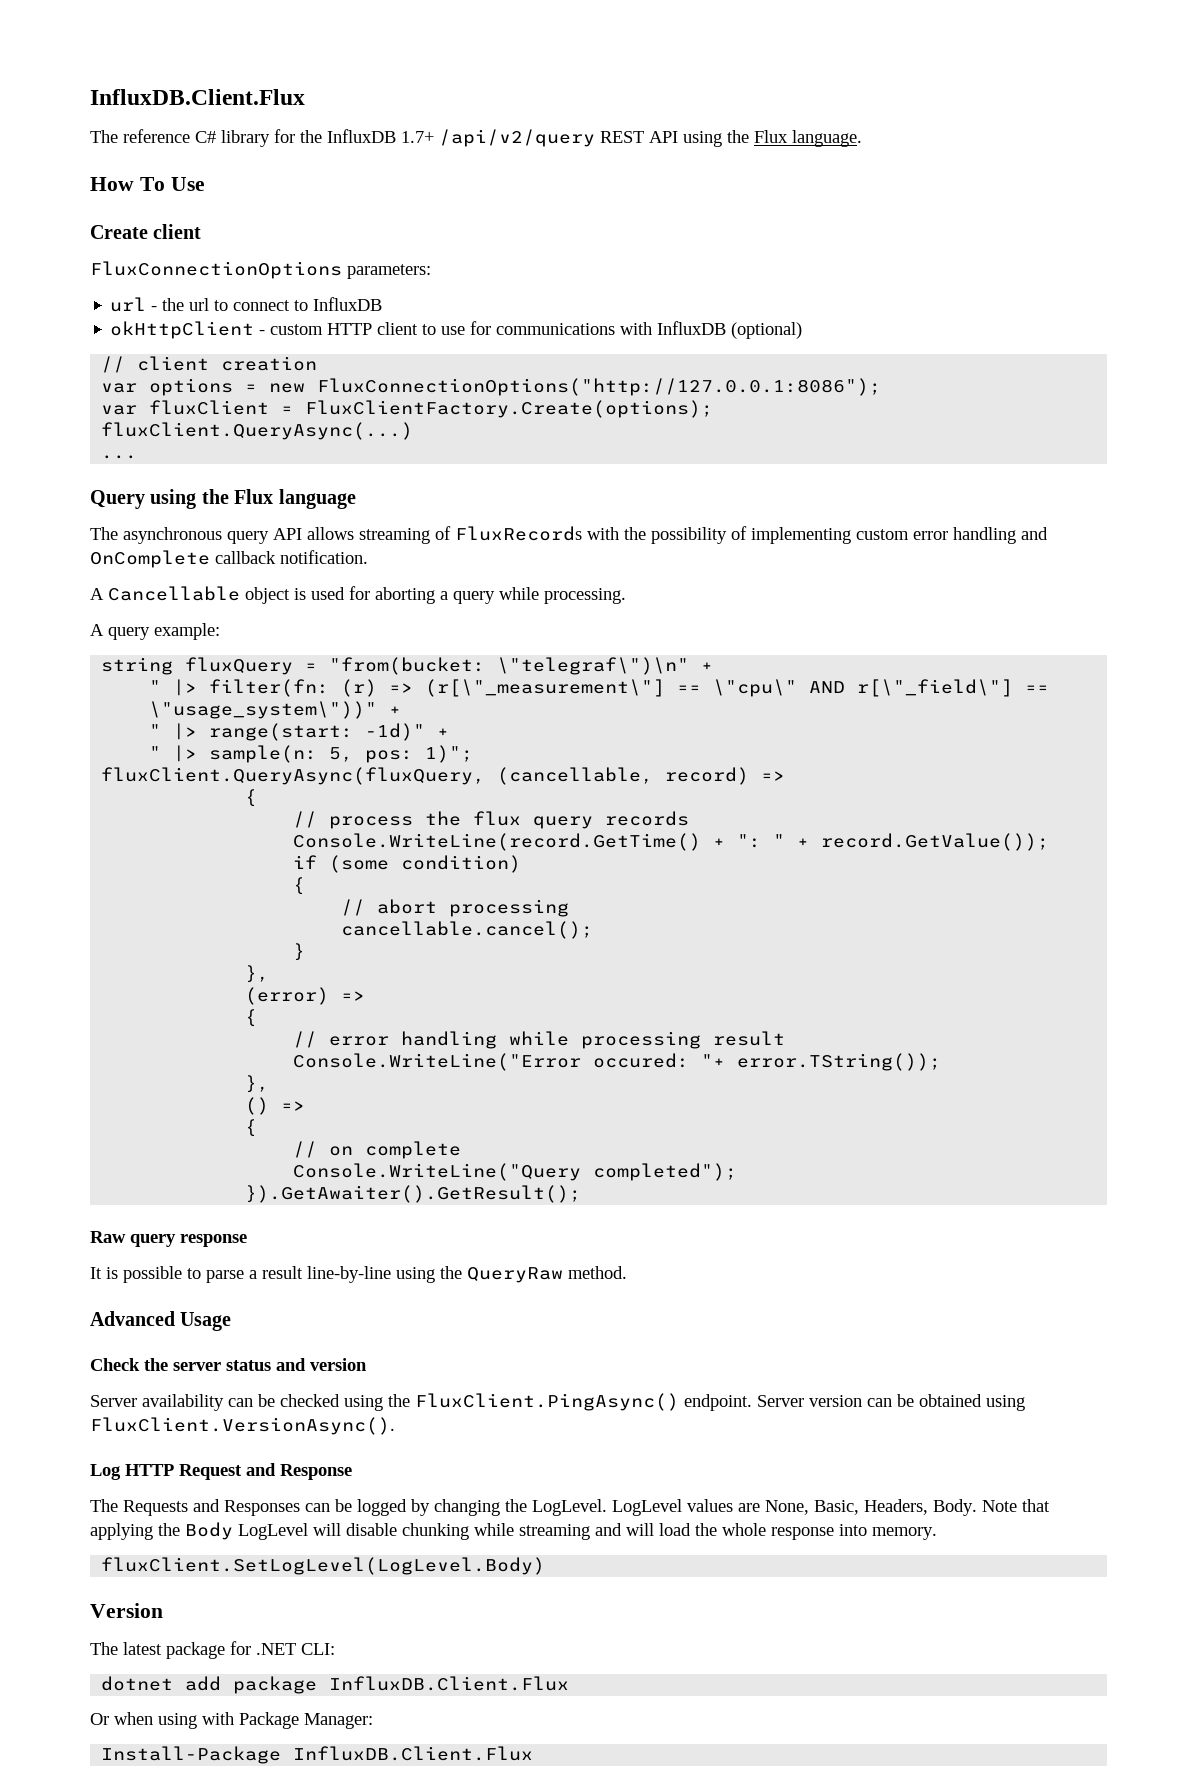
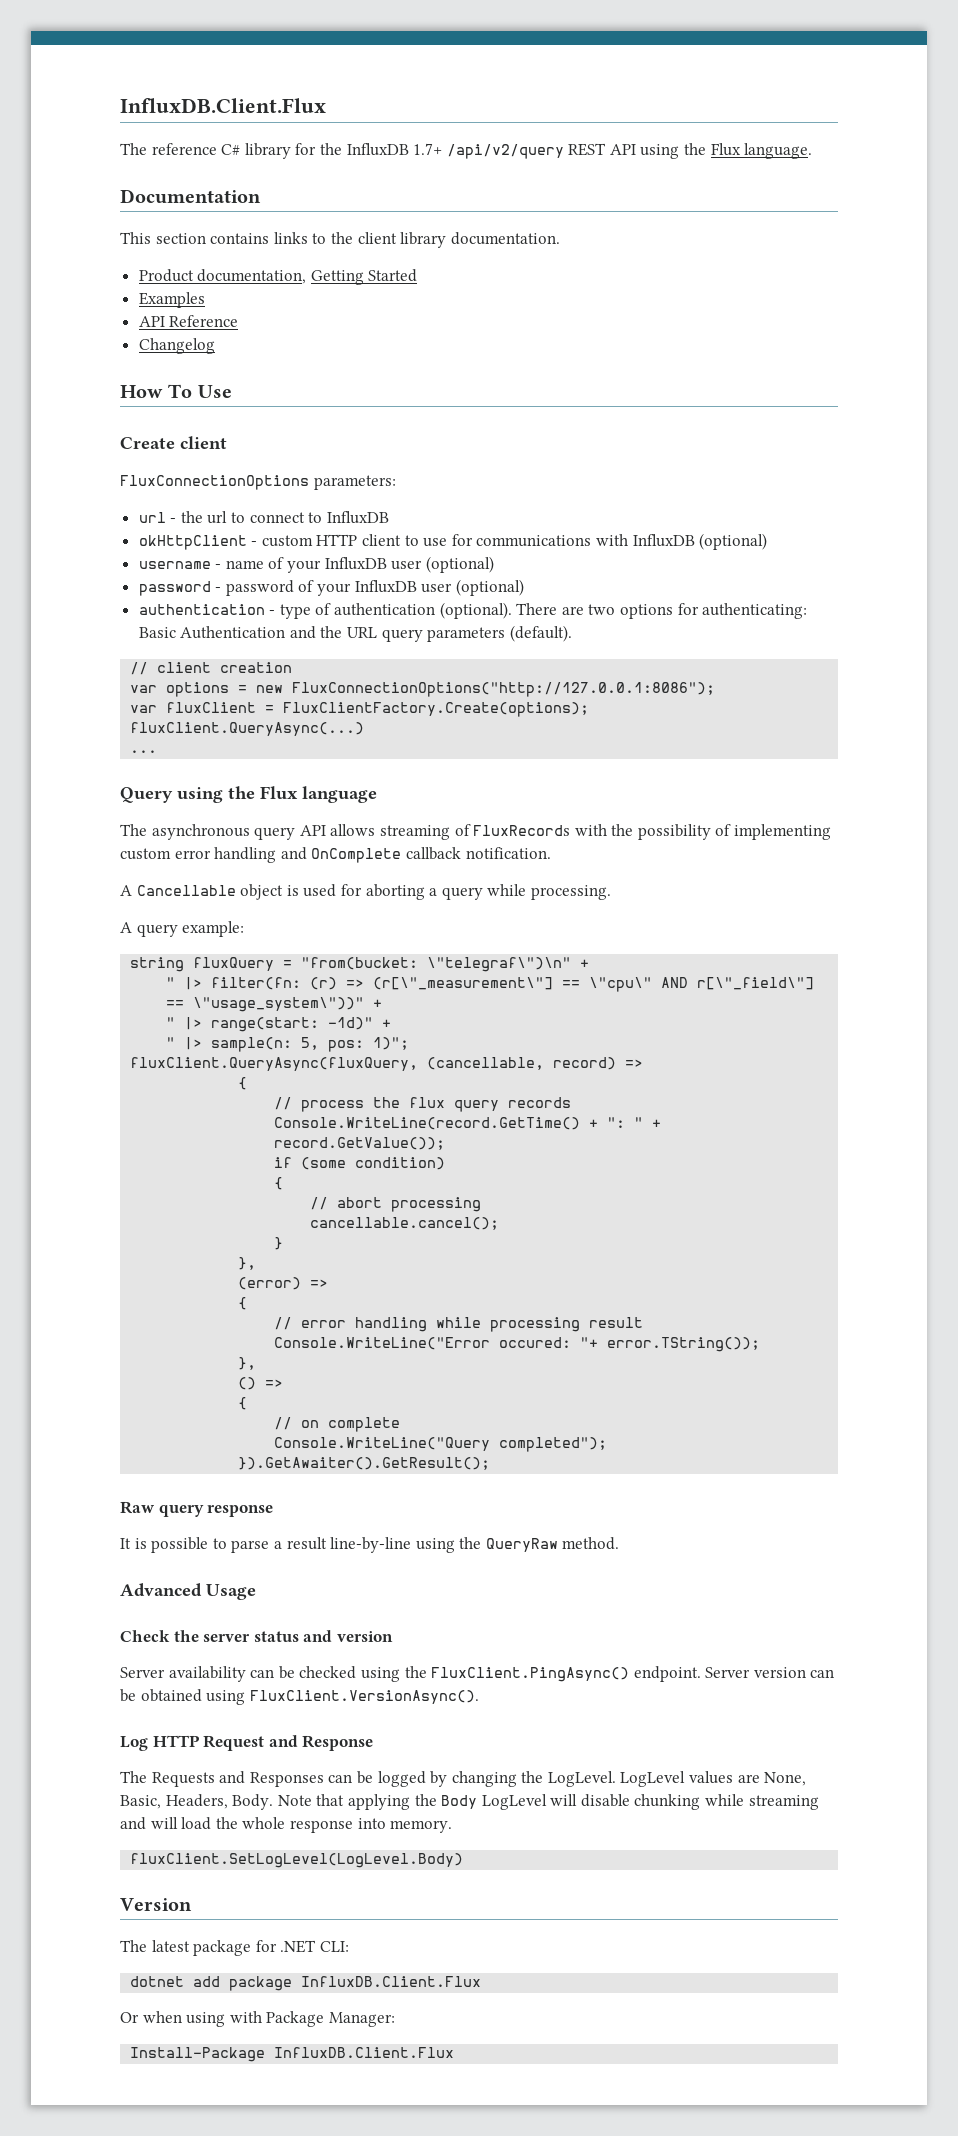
(862, 138) none -> [120,189,261,204] [120,232,560,248] [138,269,418,285] [138,292,205,308] [138,315,239,327] [138,338,215,354] // Documentation // This section contains links to the client library documentation. // Product documentation, Getting Started // Examples // API Reference // Changelog
(803, 330) none -> [138,556,494,573] [138,579,524,596] [138,602,808,619] [138,625,572,642] // username - name of your InfluxDB user (optional) // password - password of your InfluxDB user (optional) // authentication - type of authentication (optional). There are two options for authenticating: Basic Authentication and the URL query parameters (default).

